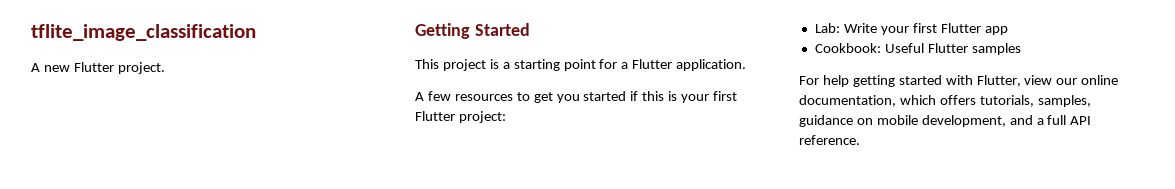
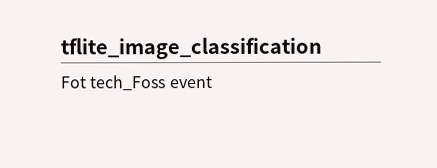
[31,62,165,74] [415,23,530,39] [415,59,747,71] [415,91,738,103] [415,111,506,123] [814,23,1008,35] [814,43,1021,55] [799,75,1119,87] [799,95,1091,107] [799,115,1092,127] [799,135,860,145] A new Flutter project. // Getting Started // This project is a starting point for a Flutter application. // A few resources to get you started if this is your first Flutter project: // Lab: Write your first Flutter app // Cookbook: Useful Flutter samples // For help getting started with Flutter, view our online documentation, which offers tutorials, samples, guidance on mobile development, and a full API reference. -> [60,75,213,91] Fot tech_Foss event

